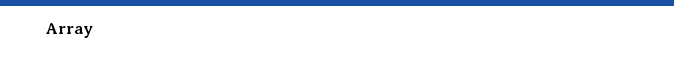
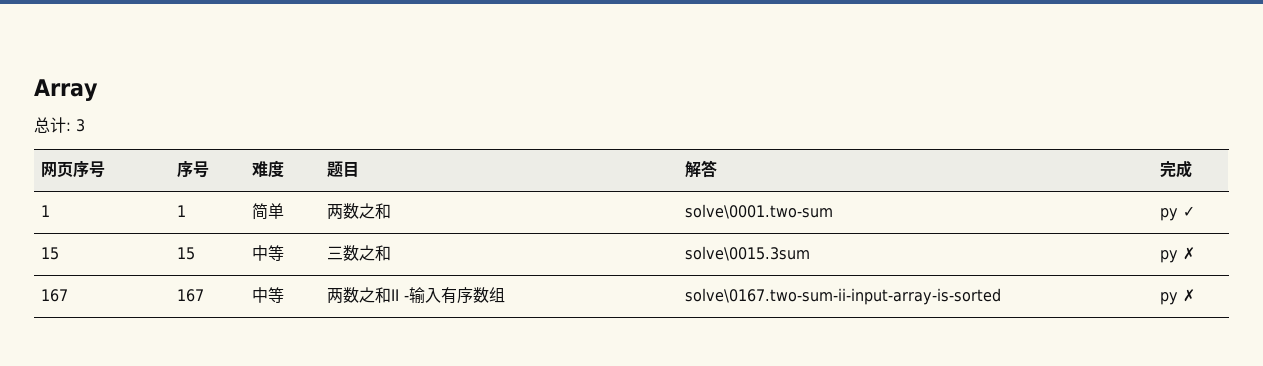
(93, 30) none -> [34,117,85,133] [40,161,105,178] [176,161,209,178] [251,160,284,178] [326,161,359,177] [684,160,717,178] [1159,160,1192,178] [40,205,50,217] [176,205,186,217] [251,203,284,220] [326,203,391,219] [684,204,833,219] [1159,206,1195,221] [40,247,59,260] [176,247,195,260] [251,245,284,261] [326,245,391,261] [684,246,810,261] [1159,247,1195,263] [40,289,68,302] [176,289,204,302] [251,287,284,303] [326,287,505,304] [684,288,1001,305] [1159,289,1195,305] // 总计: 3 // 网页序号 | 序号 | 难度 | 题目 | 解答 | 完成 // 1 | 1 | 简单 | 两数之和 | solve\0001.two-sum | py ✓ // 15 | 15 | 中等 | 三数之和 | solve\0015.3sum | py ✗ // 167 | 167 | 中等 | 两数之和II -输入有序数组 | solve\0167.two-sum-ii-input-array-is-sorted | py ✗

